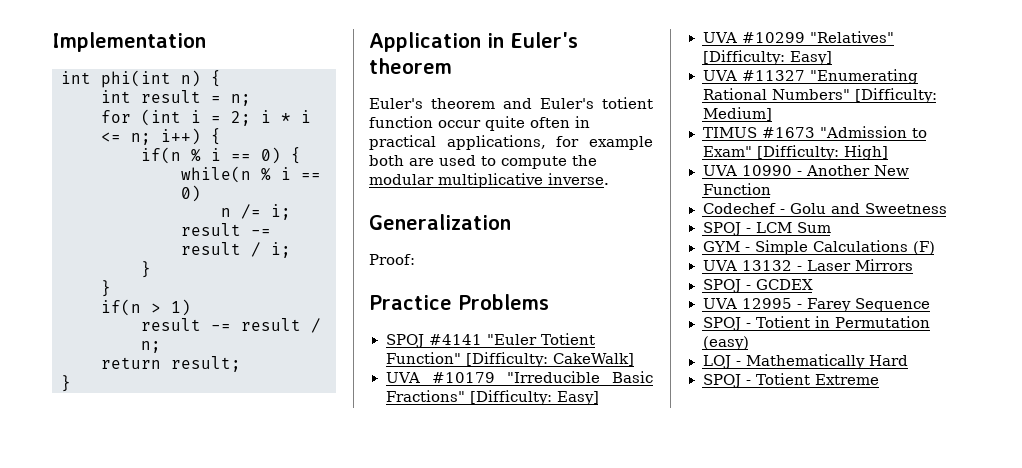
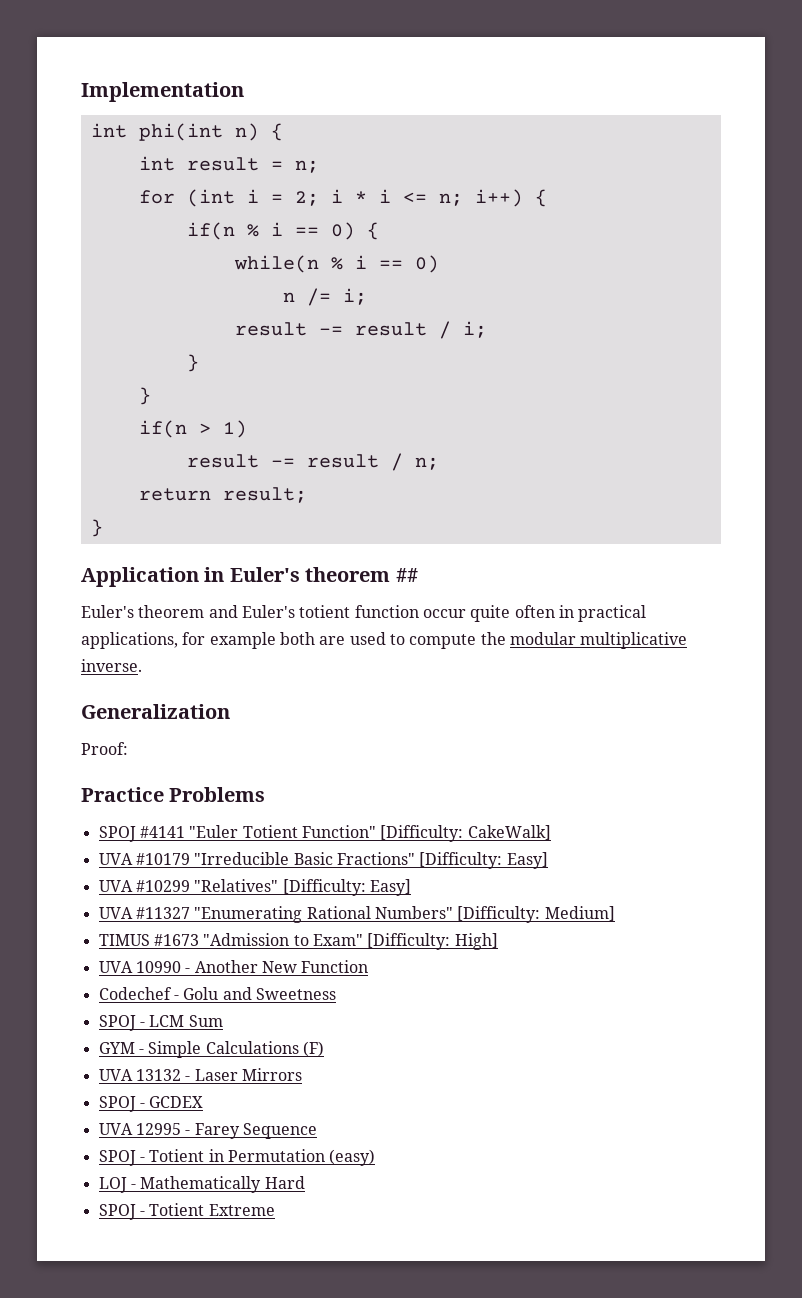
(452, 66) none -> [395,568,418,582] ##

